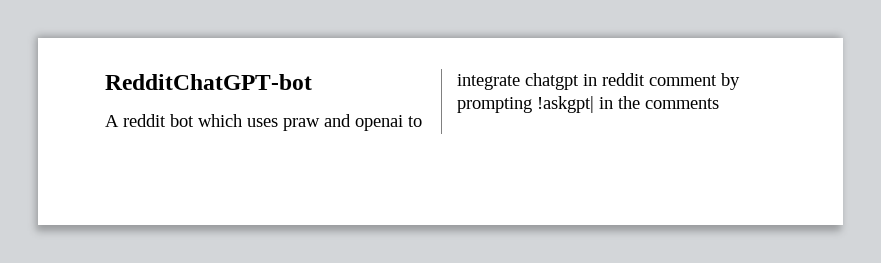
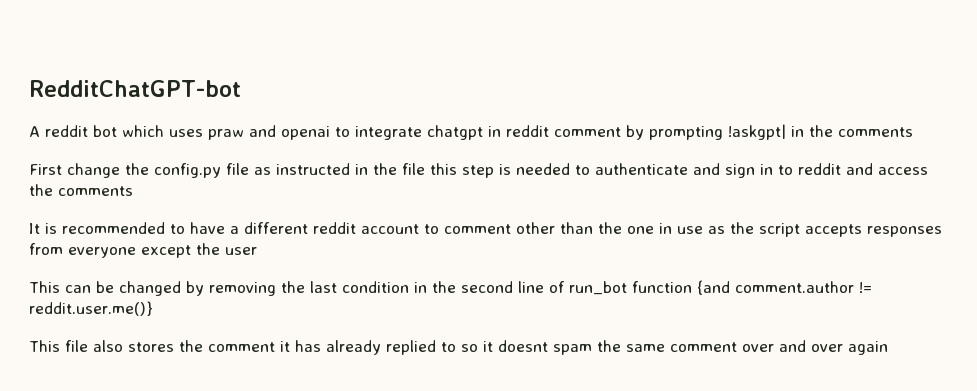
(719, 103) none -> [29,163,928,178] [29,184,133,196] [29,222,942,237] [29,243,257,258] [29,280,872,296] [29,301,153,316] [29,340,888,355] // First change the config.py file as instructed in the file this step is needed to authenticate and sign in to reddit and access the comments // It is recommended to have a different reddit account to comment other than the one in use as the script accepts responses from everyone except the user // This can be changed by removing the last condition in the second line of run_bot function {and comment.author != reddit.user.me()} // This file also stores the comment it has already replied to so it doesnt spam the same comment over and over again

